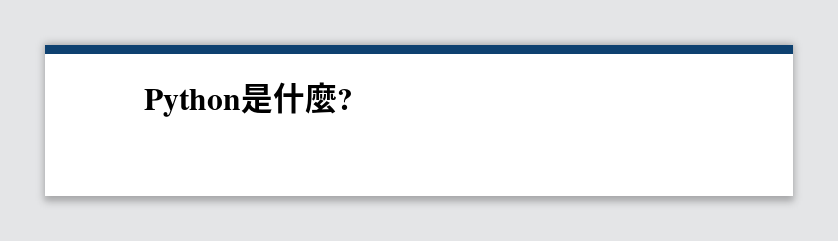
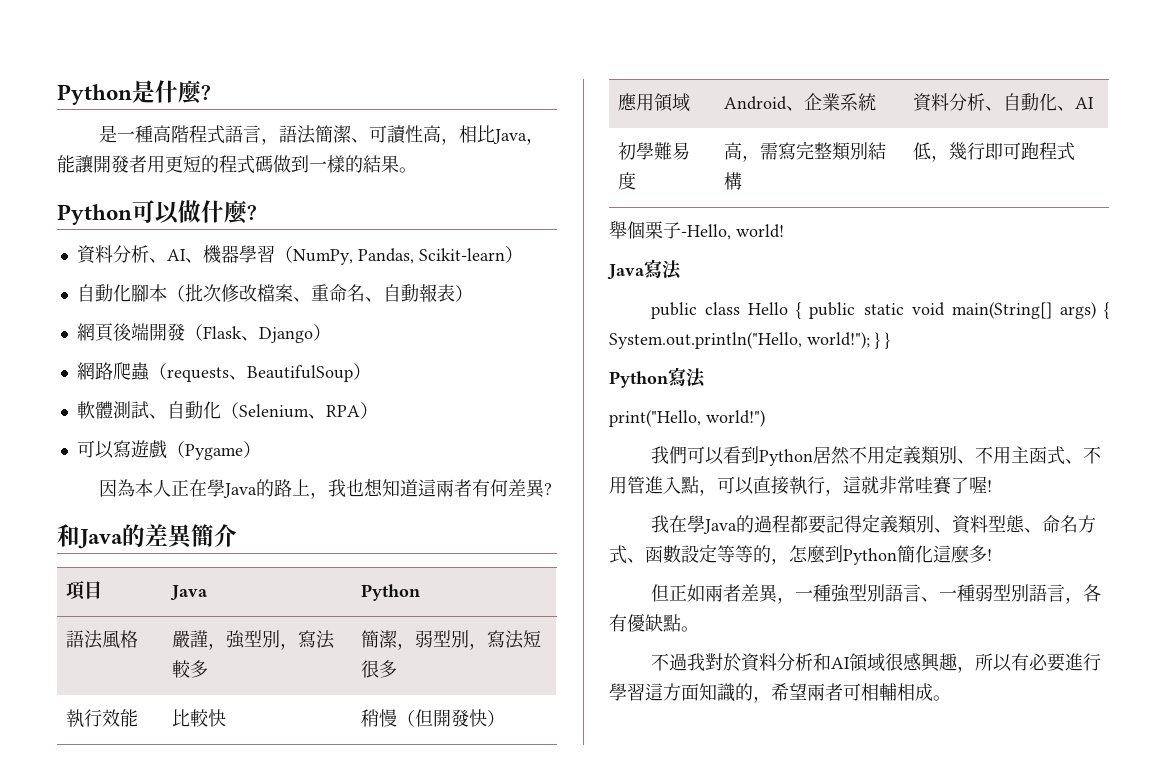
(353, 99) none -> [99,125,545,145] [57,155,417,174] [57,200,257,225] [76,245,523,265] [76,283,473,302] [76,323,331,343] [76,362,371,382] [76,401,378,419] [76,440,261,460] [99,478,553,499] [57,524,237,549] [66,581,103,600] [170,585,209,601] [361,584,421,601] [66,630,139,649] [172,630,336,650] [172,660,209,678] [361,630,542,650] [361,660,398,678] [66,709,139,727] [172,709,227,727] [361,709,506,727] [618,93,691,112] [724,93,877,111] [913,93,1095,112] [618,142,691,160] [618,172,637,190] [724,141,887,162] [724,172,743,190] [913,142,1076,162] [609,220,784,240] [607,259,682,280] [651,302,1109,319] [609,332,890,349] [609,367,706,388] [609,410,765,427] [651,445,1102,466] [609,476,992,496] [651,514,1097,534] [609,544,992,565] [651,584,1102,604] [609,614,699,632] [651,653,1102,673] [609,683,951,703] // 是一種高階程式語言，語法簡潔、可讀性高，相比Java，能讓開發者用更短的程式碼做到一樣的結果。 // Python可以做什麼? // 資料分析、AI、機器學習（NumPy, Pandas, Scikit-learn） // 自動化腳本（批次修改檔案、重命名、自動報表） // 網頁後端開發（Flask、Django） // 網路爬蟲（requests、BeautifulSoup） // 軟體測試、自動化（Selenium、RPA） // 可以寫遊戲（Pygame） // 因為本人正在學Java的路上，我也想知道這兩者有何差異? // 和Java的差異簡介 // 項目 | Java | Python // 語法風格 | 嚴謹，強型別，寫法較多 | 簡潔，弱型別，寫法短很多 // 執行效能 | 比較快 | 稍慢（但開發快） // 應用領域 | Android、企業系統 | 資料分析、自動化、AI // 初學難易度 | 高，需寫完整類別結構 | 低，幾行即可跑程式 // 舉個栗子-Hello, world! // Java寫法 // public class Hello { public static void main(String[] args) { System.out.println("Hello, world!"); } } // Python寫法 // print("Hello, world!") // 我們可以看到Python居然不用定義類別、不用主函式、不用管進入點，可以直接執行，這就非常哇賽了喔! // 我在學Java的過程都要記得定義類別、資料型態、命名方式、函數設定等等的，怎麼到Python簡化這麼多! // 但正如兩者差異，一種強型別語言、一種弱型別語言，各有優缺點。 // 不過我對於資料分析和AI領域很感興趣，所以有必要進行學習這方面知識的，希望兩者可相輔相成。

